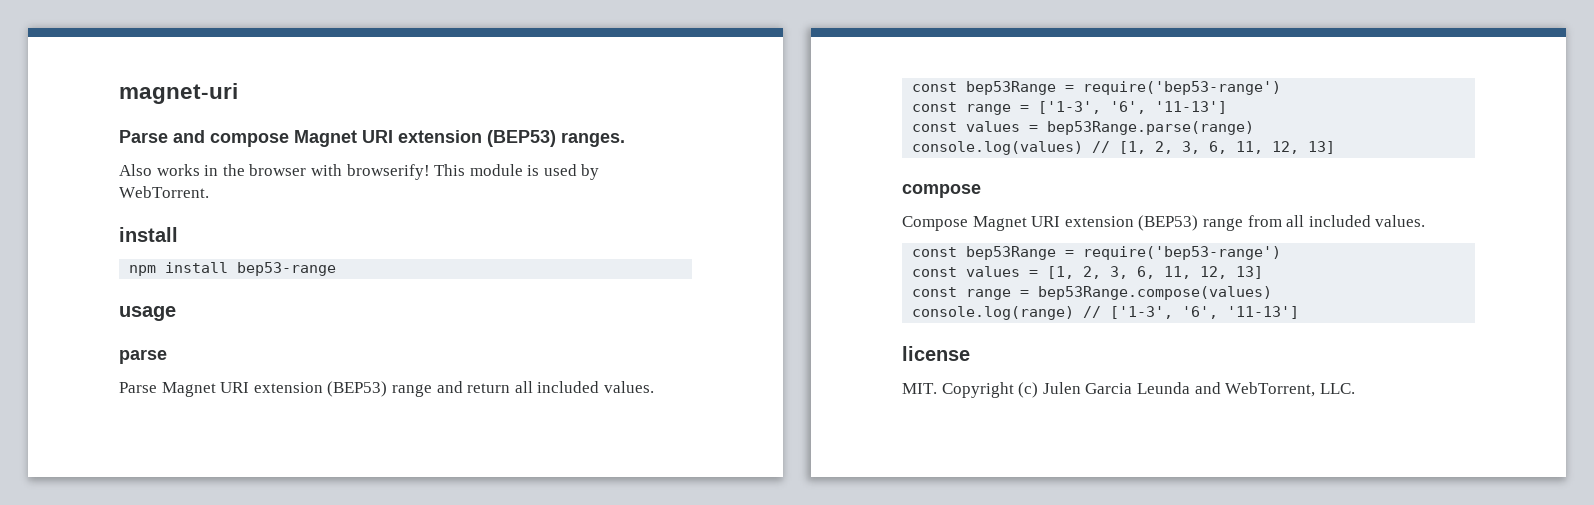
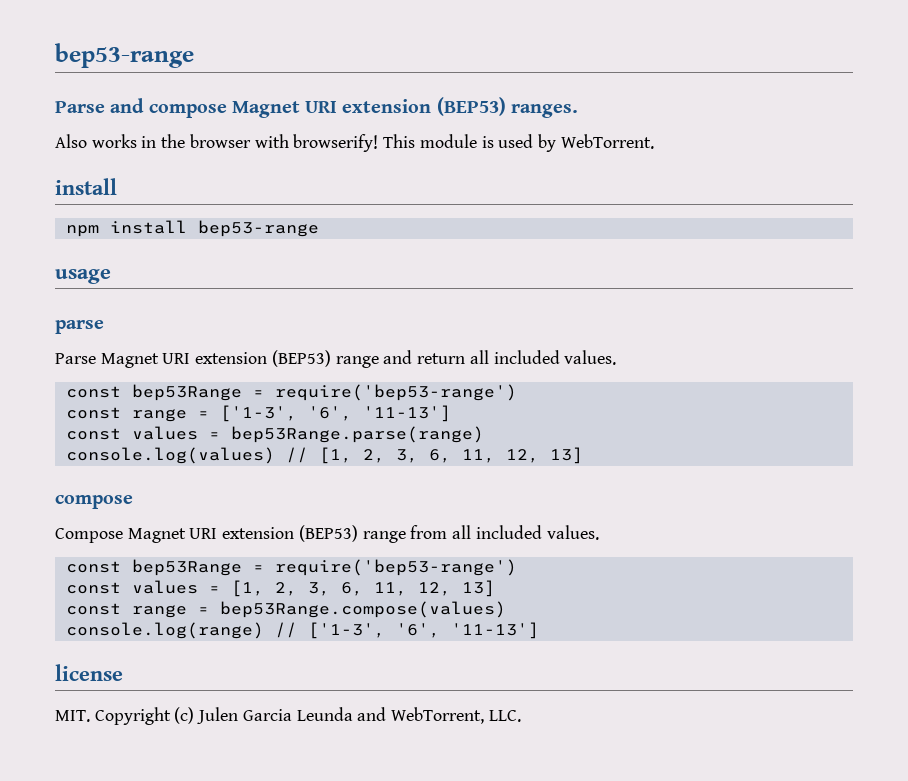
[119,83,238,104] magnet-uri -> [55,43,194,68] bep53-range

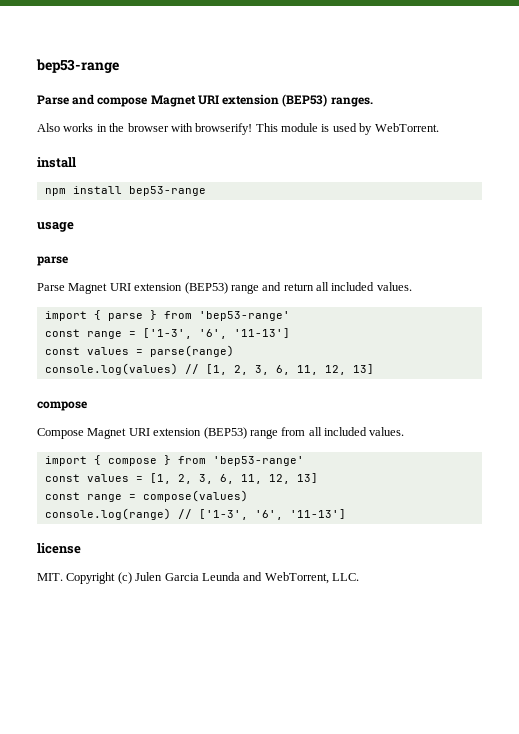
[65,384,517,401] const bep53Range = require('bep53-range') -> [44,310,290,321] import { parse } from 'bep53-range'
[230,426,484,443] bep53Range.parse(range) -> [149,345,234,357] parse(range)
[65,559,517,576] const bep53Range = require('bep53-range') -> [44,455,304,466] import { compose } from 'bep53-range'
[219,601,506,618] bep53Range.compose(values) -> [142,490,248,502] compose(values)

